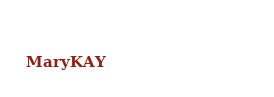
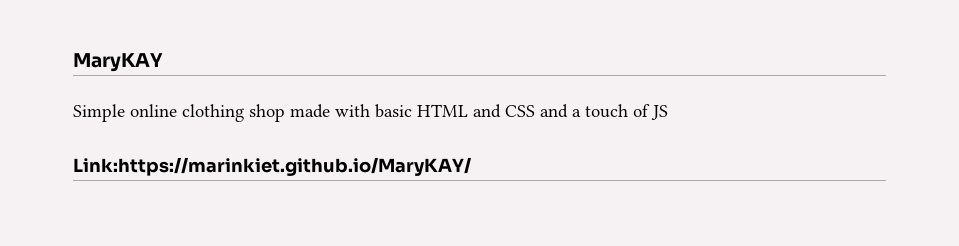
(106, 63) none -> [73,104,668,122] [73,157,471,176] // Simple online clothing shop made with basic HTML and CSS and a touch of JS // Link:https://marinkiet.github.io/MaryKAY/

